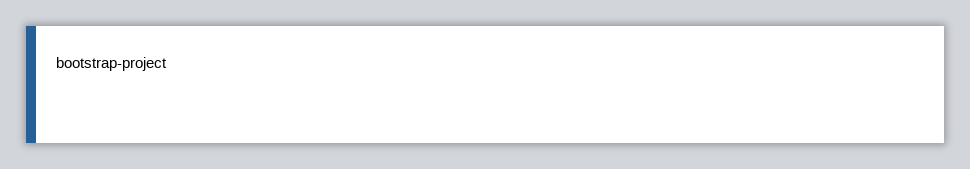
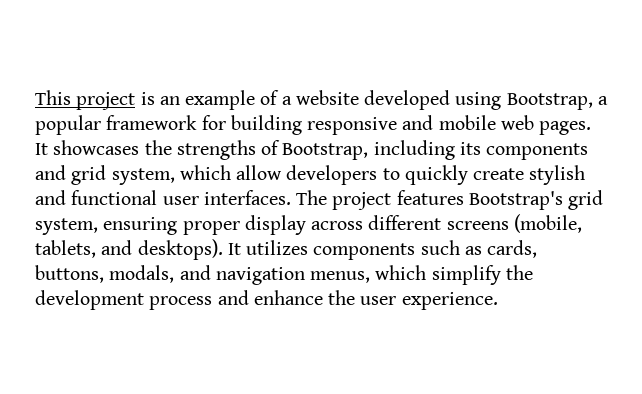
[56,57,167,71] bootstrap-project -> [35,90,608,110] [35,115,592,135] [35,140,589,160] [35,165,586,185] [35,190,604,210] [35,214,582,235] [35,239,538,260] [35,265,533,285] [35,290,498,310] This project is an example of a website developed using Bootstrap, a popular framework for building responsive and mobile web pages. It showcases the strengths of Bootstrap, including its components and grid system, which allow developers to quickly create stylish and functional user interfaces. The project features Bootstrap's grid system, ensuring proper display across different screens (mobile, tablets, and desktops). It utilizes components such as cards, buttons, modals, and navigation menus, which simplify the development process and enhance the user experience.

